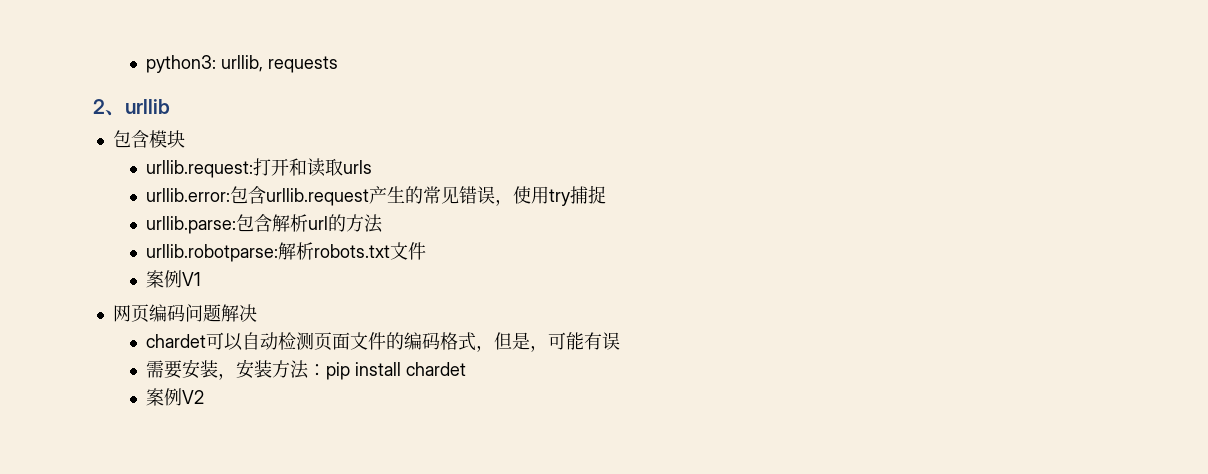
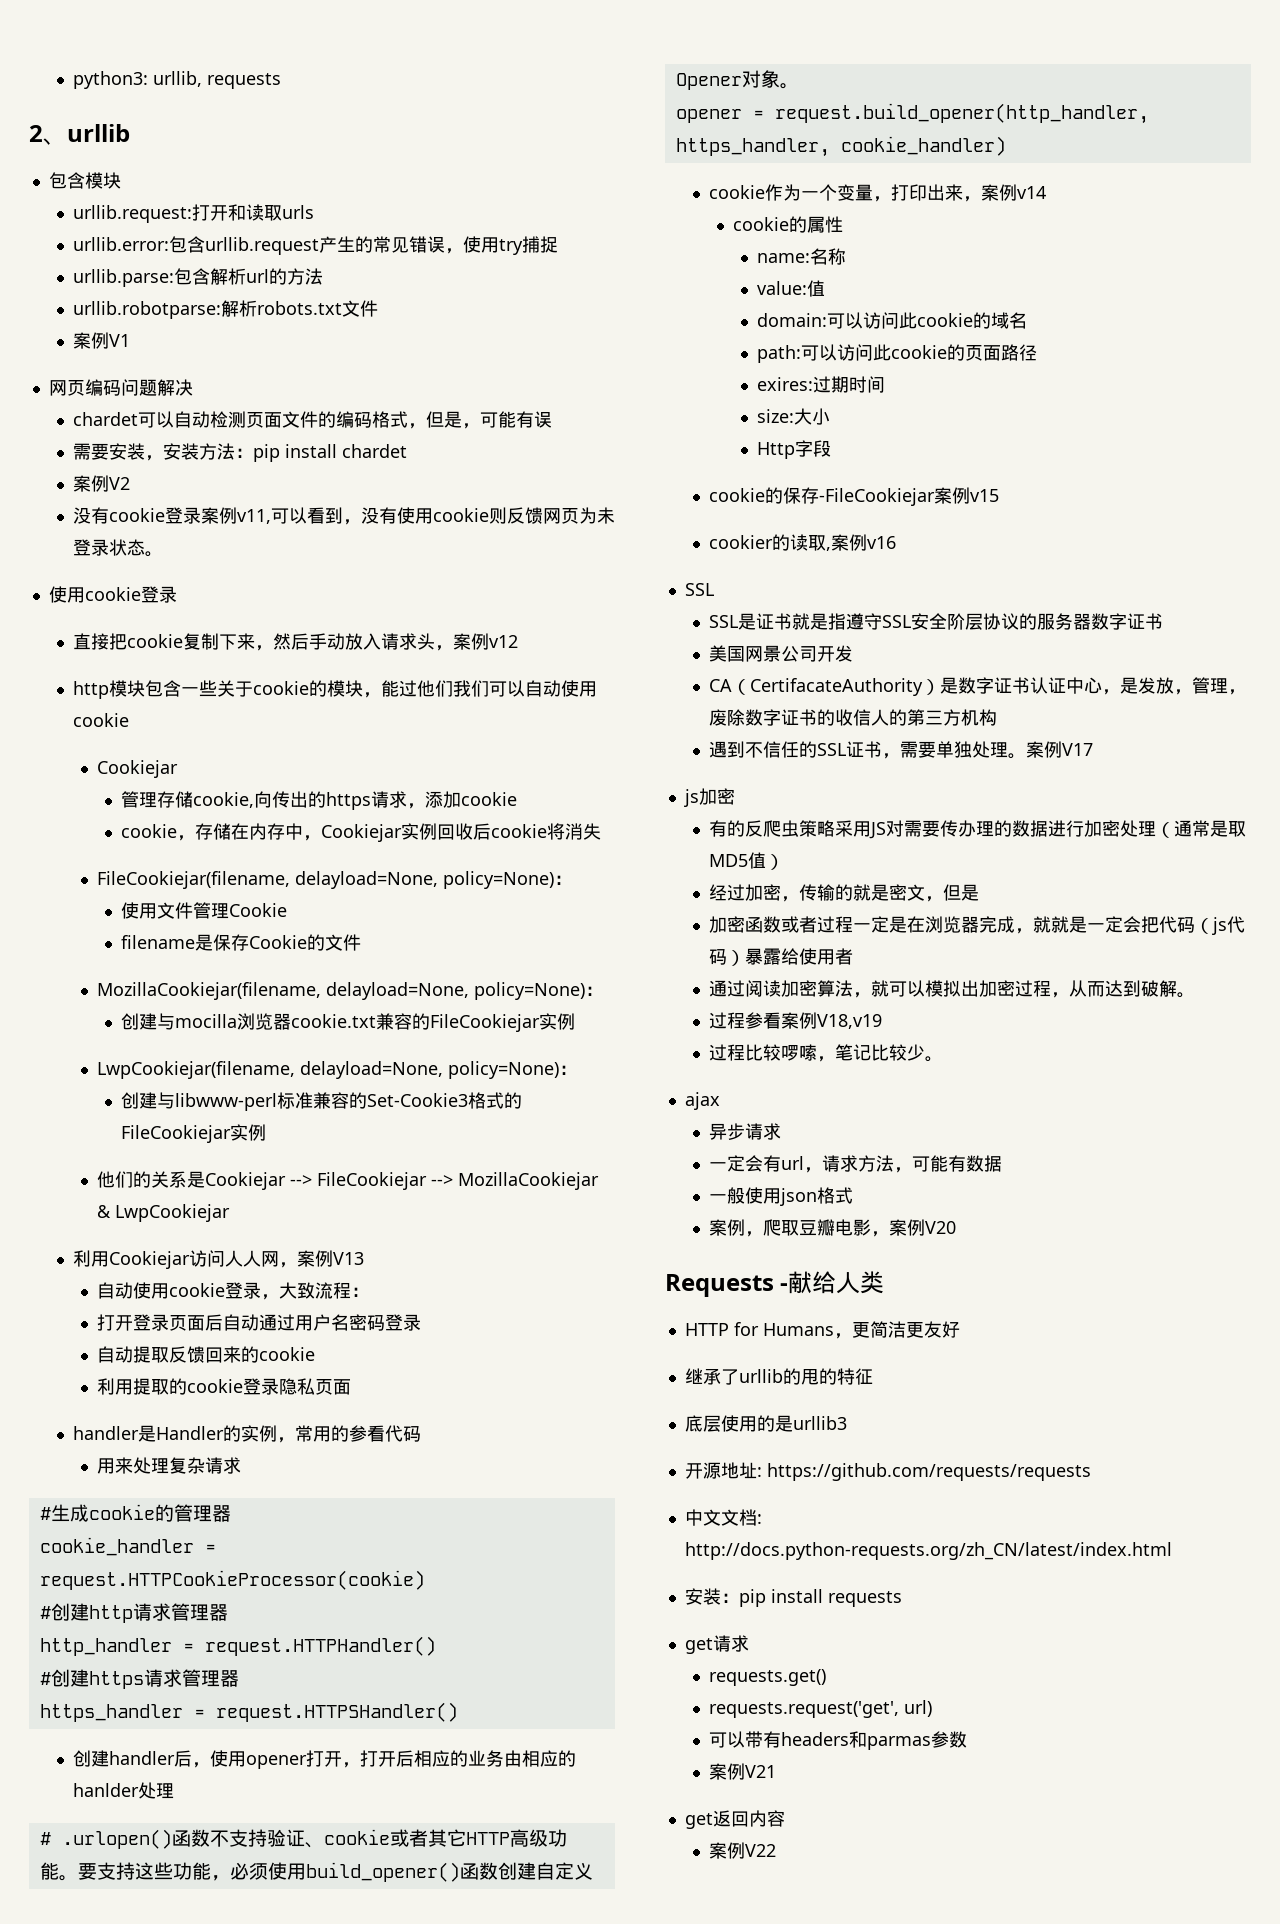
(204, 397) none -> [72,507,615,525] [72,539,163,557] [48,586,177,603] [72,633,518,651] [72,680,597,699] [72,713,129,727] [96,760,178,778] [121,791,518,810] [121,823,602,842] [96,871,572,889] [121,902,288,919] [121,934,362,951] [96,982,603,1000] [121,1013,576,1032] [96,1061,577,1079] [121,1092,523,1111] [121,1124,267,1143] [96,1171,599,1190] [96,1204,230,1222] [72,1250,364,1269] [96,1282,369,1300] [96,1314,421,1331] [96,1346,315,1363] [96,1378,351,1395] [72,1425,421,1443] [96,1457,241,1474] [39,1504,231,1522] [39,1537,216,1556] [39,1570,425,1590] [39,1603,228,1623] [39,1636,436,1656] [39,1669,239,1689] [39,1702,458,1722] [72,1750,576,1769] [72,1782,174,1799] [39,1829,567,1849] [39,1862,593,1882] [675,70,799,90] [675,103,1149,124] [675,136,1006,157] [708,184,1046,202] [732,216,843,233] [757,248,847,265] [757,280,826,297] [757,312,1028,329] [757,344,1038,363] [757,376,886,393] [757,408,831,425] [757,440,832,459] [708,487,999,506] [708,534,896,551] [684,583,714,596] [708,613,1163,630] [708,645,853,662] [708,677,1246,696] [708,709,997,726] [708,741,1093,759] [683,788,735,807] [708,820,1246,839] [708,852,784,870] [708,884,979,902] [708,916,1245,935] [708,948,853,966] [708,980,1195,998] [708,1012,882,1029] [708,1044,943,1062] [684,1092,720,1110] [708,1123,781,1140] [708,1155,1002,1173] [708,1187,853,1206] [708,1219,956,1237] [665,1271,885,1297] [684,1321,960,1339] [684,1368,873,1385] [684,1415,847,1432] [684,1462,1091,1481] [684,1509,762,1526] [684,1542,1172,1560] [684,1588,902,1607] [684,1635,749,1654] [708,1669,826,1686] [708,1700,932,1718] [708,1731,967,1750] [708,1763,776,1780] [684,1810,785,1829] [708,1842,776,1859] // 没有cookie登录案例v11,可以看到，没有使用cookie则反馈网页为未登录状态。 // 使用cookie登录 // 直接把cookie复制下来，然后手动放入请求头，案例v12 // http模块包含一些关于cookie的模块，能过他们我们可以自动使用cookie // Cookiejar // 管理存储cookie,向传出的https请求，添加cookie // cookie，存储在内存中，Cookiejar实例回收后cookie将消失 // FileCookiejar(filename, delayload=None, policy=None)： // 使用文件管理Cookie // filename是保存Cookie的文件 // MozillaCookiejar(filename, delayload=None, policy=None)： // 创建与mocilla浏览器cookie.txt兼容的FileCookiejar实例 // LwpCookiejar(filename, delayload=None, policy=None)： // 创建与libwww-perl标准兼容的Set-Cookie3格式的FileCookiejar实例 // 他们的关系是Cookiejar --> FileCookiejar --> MozillaCookiejar & LwpCookiejar // 利用Cookiejar访问人人网，案例V13 // 自动使用cookie登录，大致流程： // 打开登录页面后自动通过用户名密码登录 // 自动提取反馈回来的cookie // 利用提取的cookie登录隐私页面 // handler是Handler的实例，常用的参看代码 // 用来处理复杂请求 // #生成cookie的管理器 // cookie_handler = request.HTTPCookieProcessor(cookie) // #创建http请求管理器 // http_handler = request.HTTPHandler() // #创建https请求管理器 // https_handler = request.HTTPSHandler() // 创建handler后，使用opener打开，打开后相应的业务由相应的hanlder处理 // # .urlopen()函数不支持验证、cookie或者其它HTTP高级功能。要支持这些功能，必须使用build_opener()函数创建自定义Opener对象。 // opener = request.build_opener(http_handler, https_handler, cookie_handler) // cookie作为一个变量，打印出来，案例v14 // cookie的属性 // name:名称 // value:值 // domain:可以访问此cookie的域名 // path:可以访问此cookie的页面路径 // exires:过期时间 // size:大小 // Http字段 // cookie的保存-FileCookiejar案例v15 // cookier的读取,案例v16 // SSL // SSL是证书就是指遵守SSL安全阶层协议的服务器数字证书 // 美国网景公司开发 // CA（CertifacateAuthority）是数字证书认证中心，是发放，管理，废除数字证书的收信人的第三方机构 // 遇到不信任的SSL证书，需要单独处理。案例V17 // js加密 // 有的反爬虫策略采用JS对需要传办理的数据进行加密处理（通常是取MD5值） // 经过加密，传输的就是密文，但是 // 加密函数或者过程一定是在浏览器完成，就就是一定会把代码（js代码）暴露给使用者 // 通过阅读加密算法，就可以模拟出加密过程，从而达到破解。 // 过程参看案例V18,v19 // 过程比较啰嗦，笔记比较少。 // ajax // 异步请求 // 一定会有url，请求方法，可能有数据 // 一般使用json格式 // 案例，爬取豆瓣电影，案例V20 // Requests -献给人类 // HTTP for Humans，更简洁更友好 // 继承了urllib的甩的特征 // 底层使用的是urllib3 // 开源地址: https://github.com/requests/requests // 中文文档: http://docs.python-requests.org/zh_CN/latest/index.html // 安装：pip install requests // get请求 // requests.get() // requests.request('get', url) // 可以带有headers和parmas参数 // 案例V21 // get返回内容 // 案例V22

